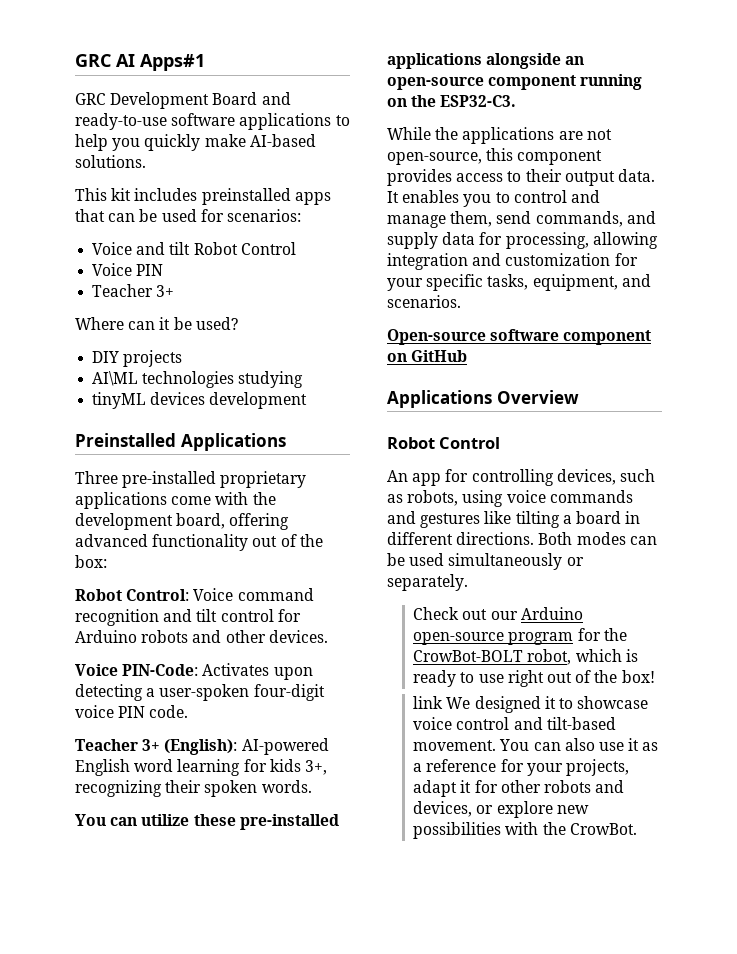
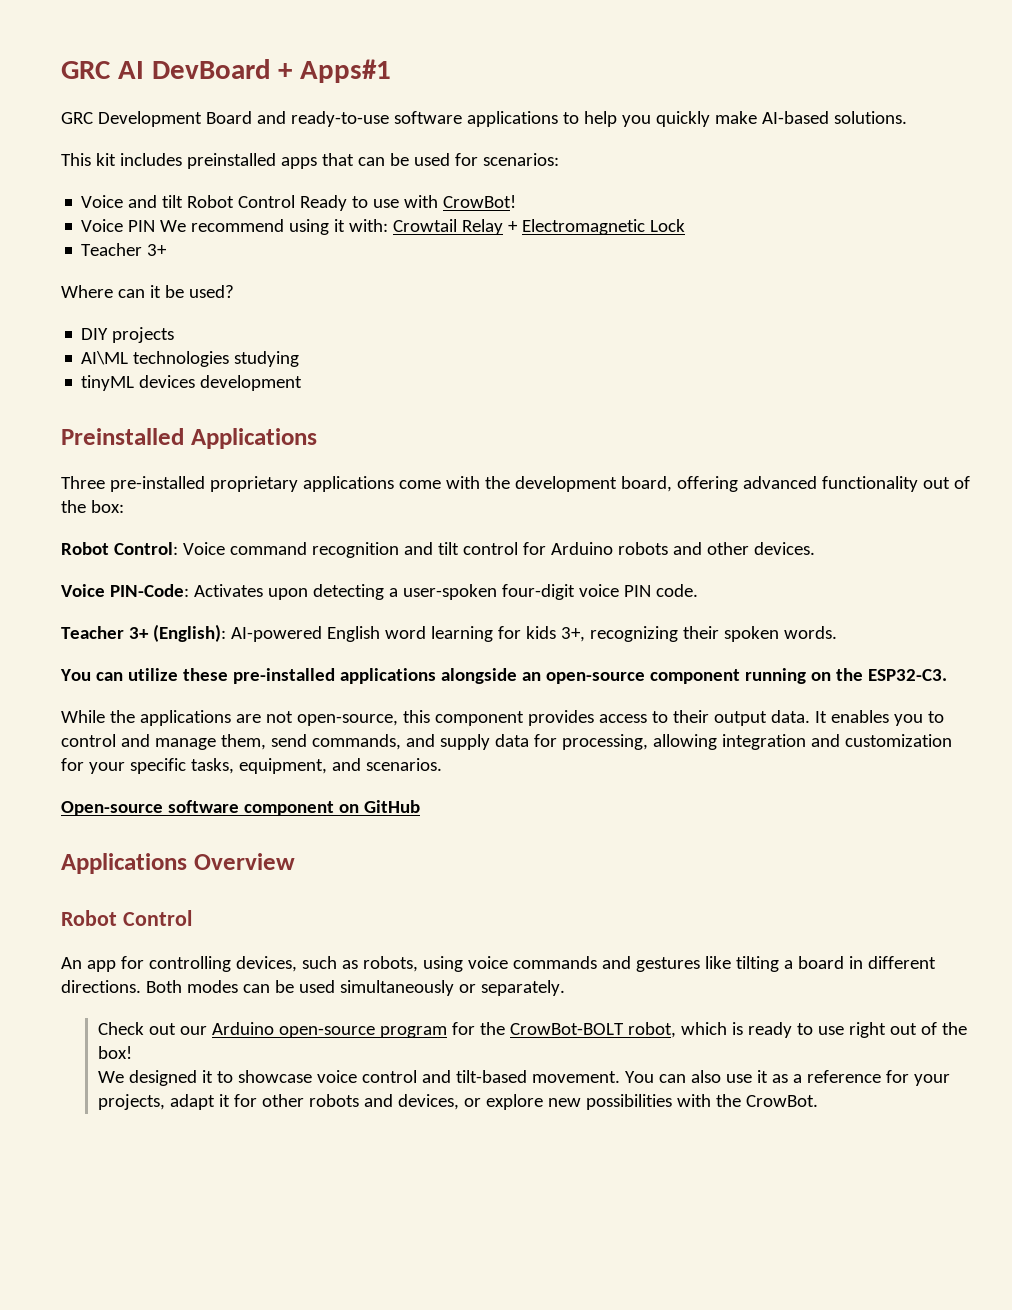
(135, 60) none -> [151,59,293,79] DevBoard +
[92,263,164,276] // Voice PIN -> [300,195,517,211] [81,219,686,235] Ready to use with CrowBot! // Voice PIN We recommend using it with: Crowtail Relay + Electromagnetic Lock
[413,696,444,709] link -> (132, 1052) none

